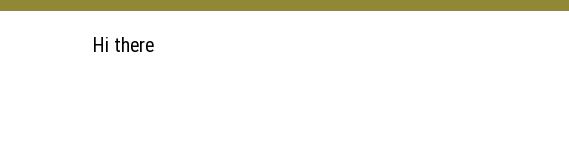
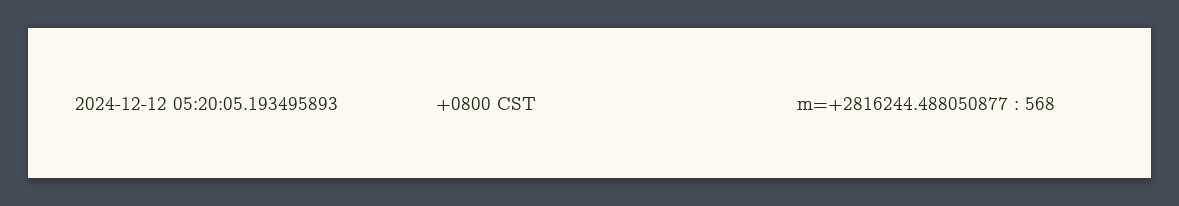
[93,37,155,52] Hi there -> [75,97,1055,111] 2024-12-12 05:20:05.193495893 +0800 CST m=+2816244.488050877 : 568

